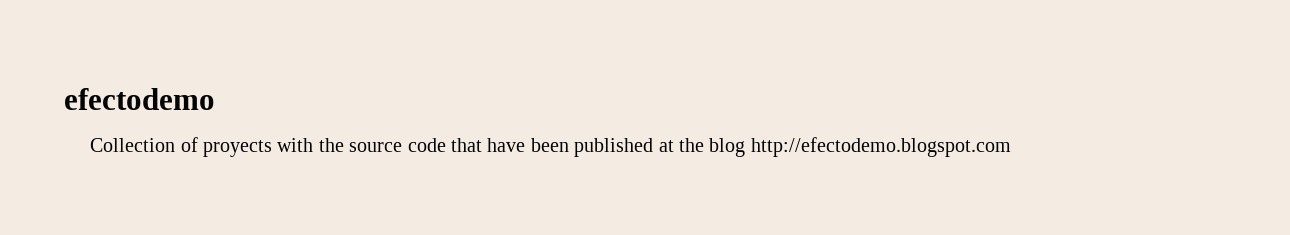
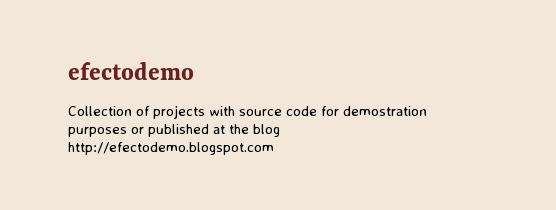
[203,138,569,157] proyects with the source code that have been -> [153,105,427,119] [68,127,144,137] projects with source code for demostration purposes or

